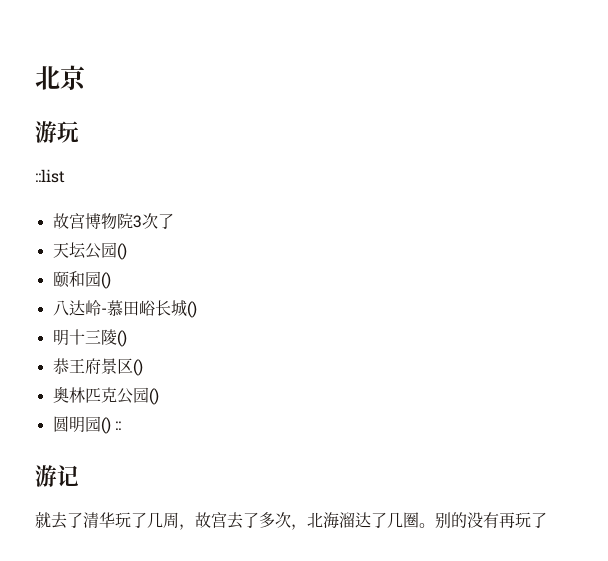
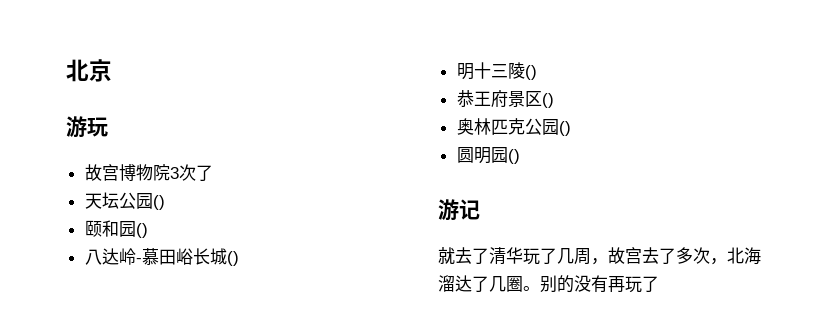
[35,169,65,183] // ::list -> (108, 127) none
[114,421,121,430] :: -> (520, 156) none

